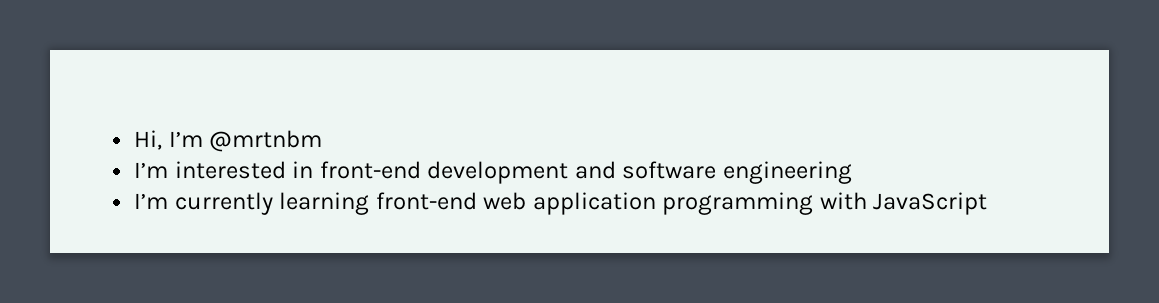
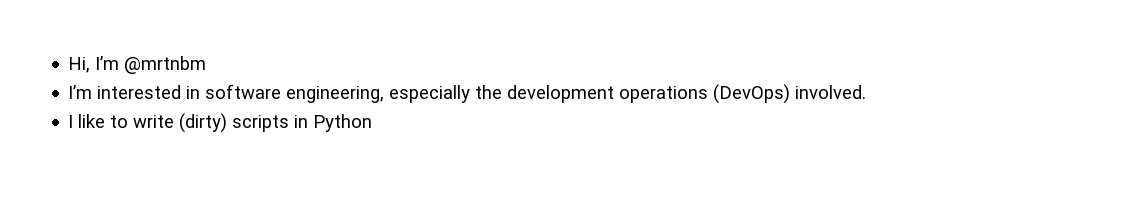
[319,161,852,184] [134,192,988,215] front-end development and software engineering // I’m currently learning front-end web application programming with JavaScript -> [205,84,867,104] [68,113,373,133] software engineering, especially the development operations (DevOps) involved. // I like to write (dirty) scripts in Python

